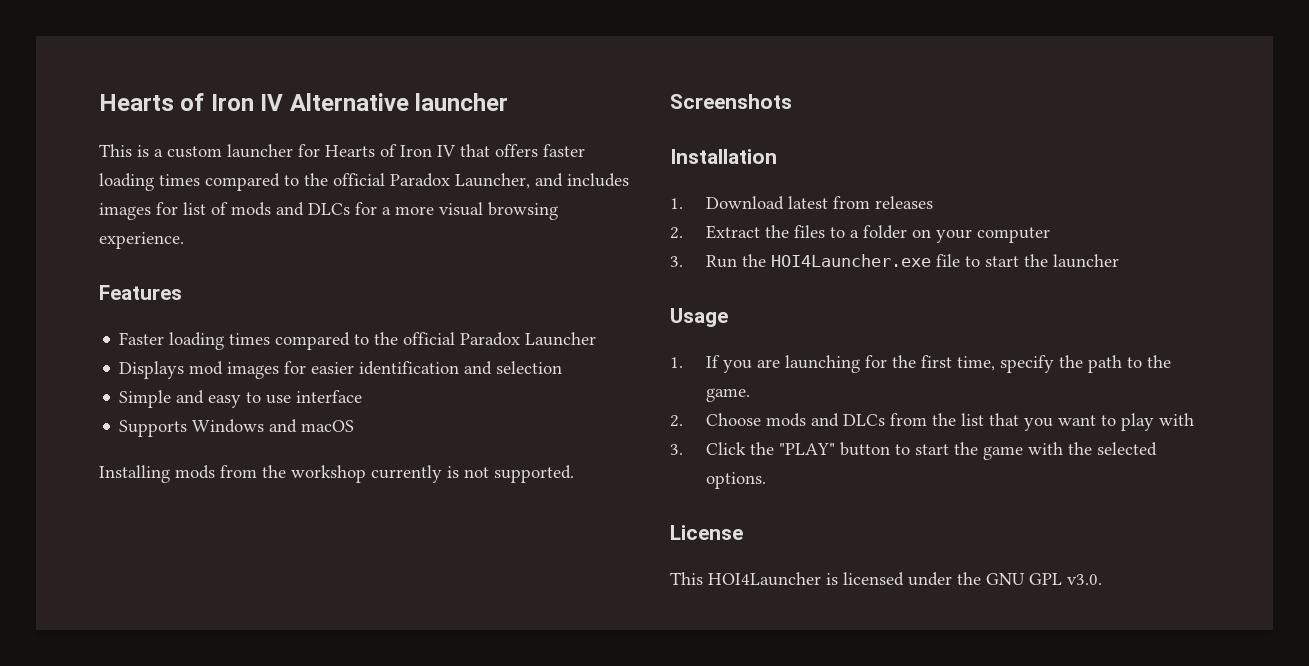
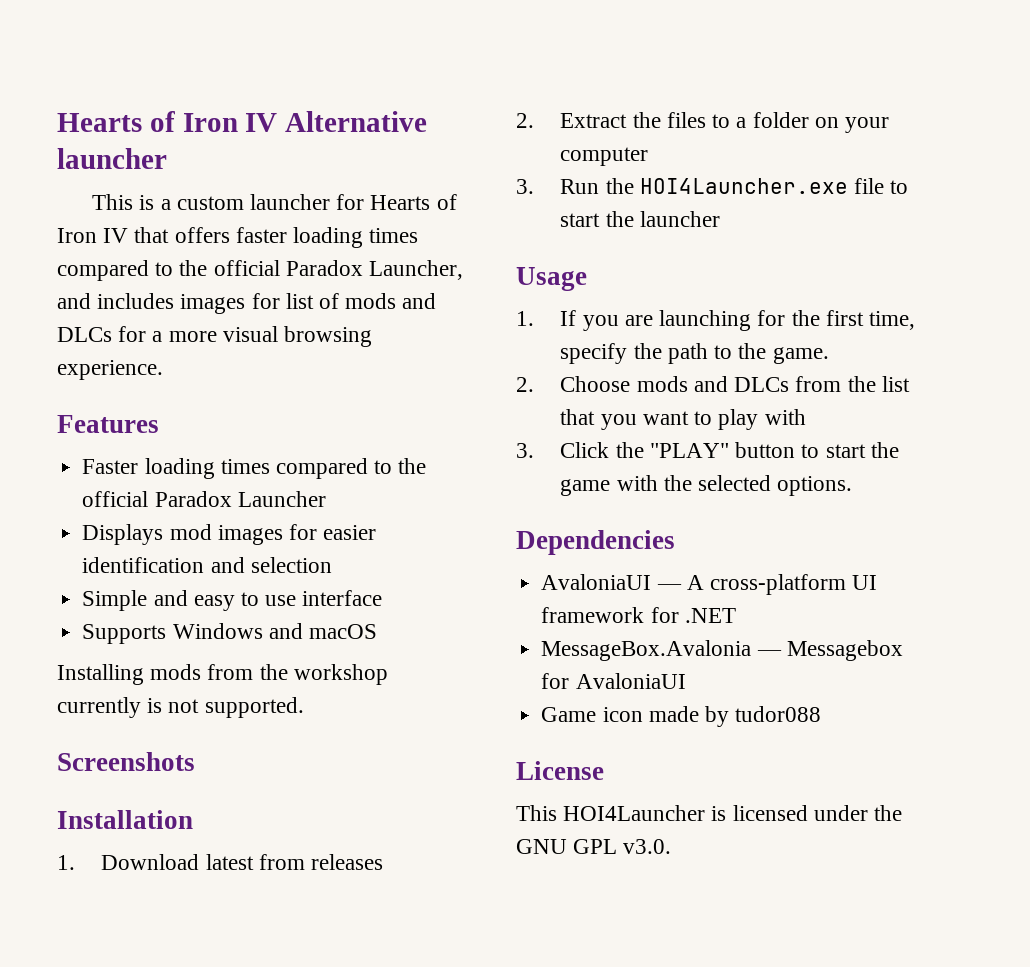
(767, 480) none -> [516,530,675,555] [541,574,878,595] [541,607,736,623] [541,640,903,661] [541,673,686,689] [541,706,822,727] // Dependencies // AvaloniaUI — A cross-platform UI framework for .NET // MessageBox.Avalonia — Messagebox for AvaloniaUI // Game icon made by tudor088

